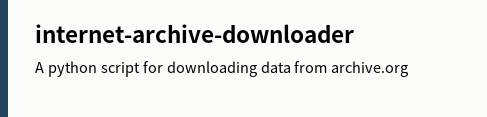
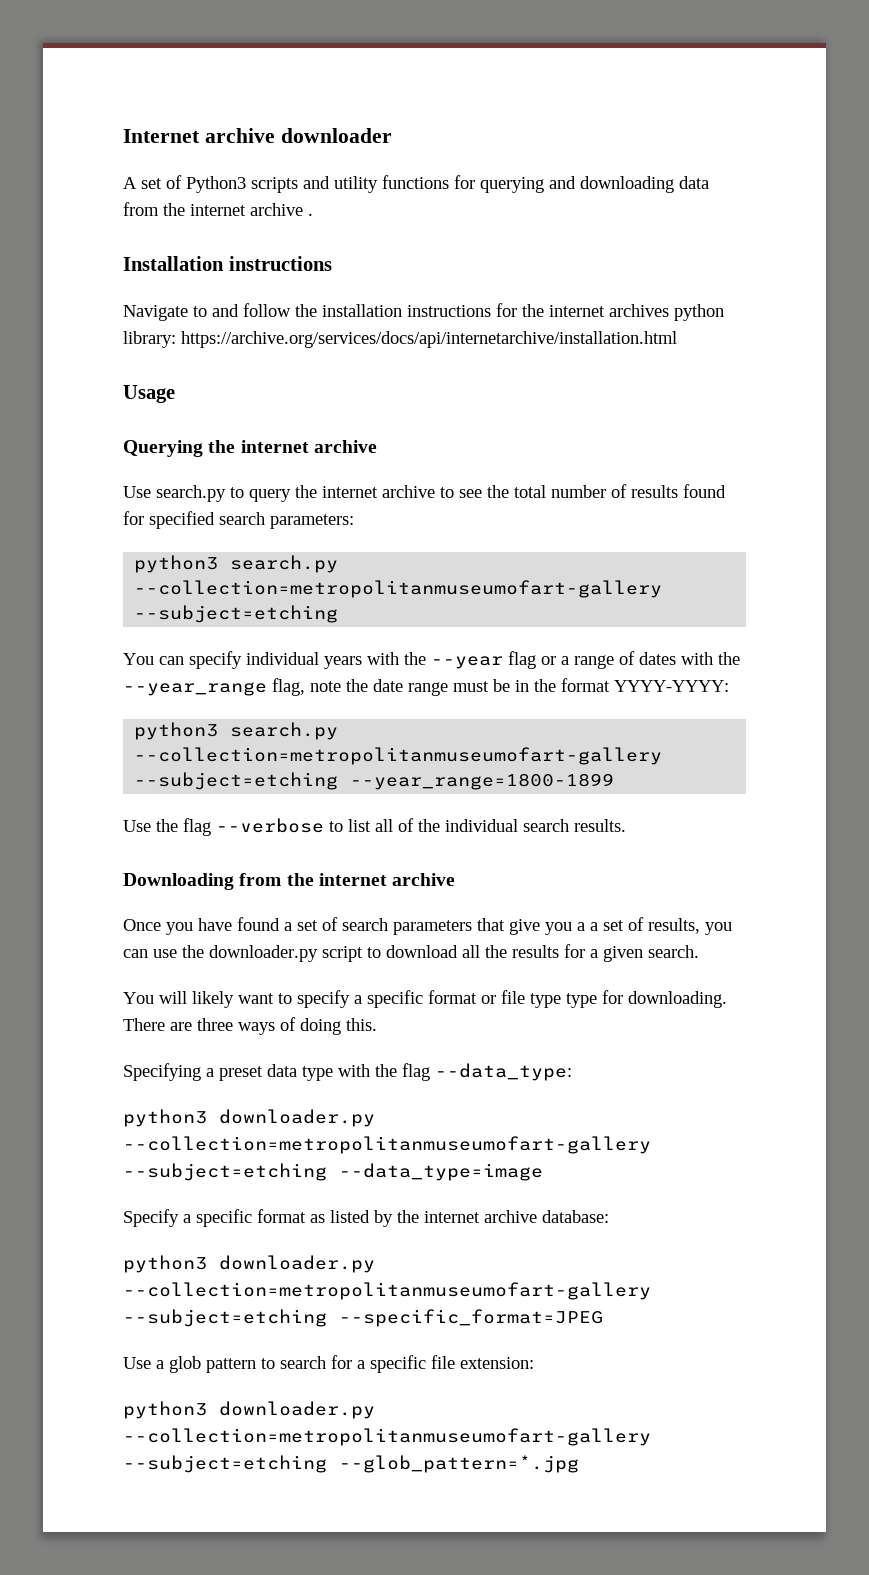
[35,24,354,43] [35,61,409,77] internet-archive-downloader // A python script for downloading data from archive.org -> [123,128,392,143] [123,175,709,193] [123,202,313,216] [123,256,332,271] [123,303,724,321] [123,331,677,348] [123,385,175,403] [123,440,377,457] [123,484,726,502] [123,511,354,529] [134,555,339,573] [134,580,663,598] [134,605,339,623] [123,651,740,669] [123,678,729,696] [134,722,339,740] [134,747,663,765] [134,772,615,790] [123,818,626,836] [123,873,456,890] [123,917,732,935] [123,944,699,962] [123,990,727,1008] [123,1017,377,1035] [123,1063,572,1081] [123,1109,375,1127] [123,1136,651,1154] [123,1163,543,1181] [123,1209,609,1227] [123,1255,375,1273] [123,1282,651,1300] [123,1309,603,1327] [123,1355,534,1373] [123,1401,375,1419] [123,1428,651,1446] [123,1455,579,1473] Internet archive downloader // A set of Python3 scripts and utility functions for querying and downloading data from the internet archive . // Installation instructions // Navigate to and follow the installation instructions for the internet archives python library: https://archive.org/services/docs/api/internetarchive/installation.html // Usage // Querying the internet archive // Use search.py to query the internet archive to see the total number of results found for specified search parameters: // python3 search.py --collection=metropolitanmuseumofart-gallery --subject=etching // You can specify individual years with the --year flag or a range of dates with the --year_range flag, note the date range must be in the format YYYY-YYYY: // python3 search.py --collection=metropolitanmuseumofart-gallery --subject=etching --year_range=1800-1899 // Use the flag --verbose to list all of the individual search results. // Downloading from the internet archive // Once you have found a set of search parameters that give you a a set of results, you can use the downloader.py script to download all the results for a given search. // You will likely want to specify a specific format or file type type for downloading. There are three ways of doing this. // Specifying a preset data type with the flag --data_type: // python3 downloader.py --collection=metropolitanmuseumofart-gallery --subject=etching --data_type=image // Specify a specific format as listed by the internet archive database: // python3 downloader.py --collection=metropolitanmuseumofart-gallery --subject=etching --specific_format=JPEG // Use a glob pattern to search for a specific file extension: // python3 downloader.py --collection=metropolitanmuseumofart-gallery --subject=etching --glob_pattern=*.jpg

